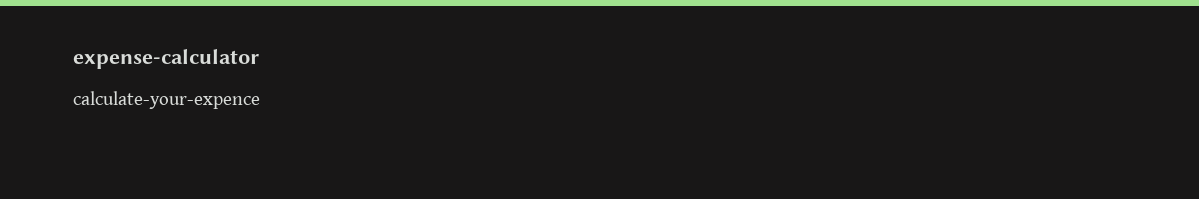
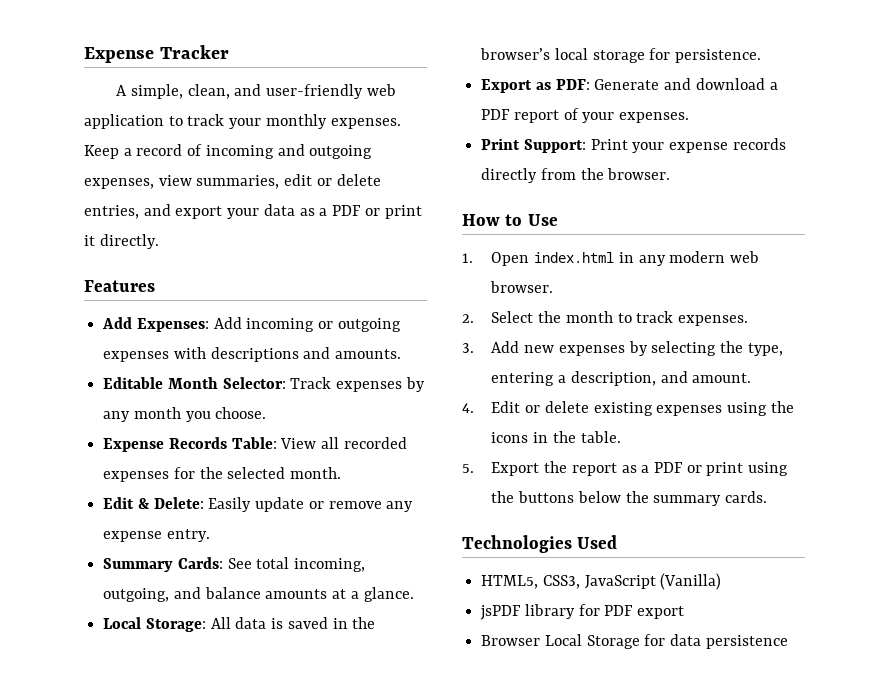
[73,49,259,69] [73,91,260,109] expense-calculator // calculate-your-expence -> [84,45,229,63] [116,84,396,99] [84,114,401,129] [84,144,373,159] [84,174,381,189] [84,204,422,219] [84,234,159,249] [84,280,155,292] [102,317,401,332] [103,347,402,362] [103,377,425,392] [103,407,267,422] [103,437,407,452] [103,467,342,482] [103,497,414,512] [103,529,210,542] [103,557,366,572] [103,587,414,602] [103,617,376,632] [480,48,762,63] [481,78,778,93] [481,108,690,123] [481,138,786,153] [481,168,671,183] [462,214,558,226] [462,251,759,266] [490,281,554,293] [462,311,748,326] [462,341,783,356] [491,371,752,386] [462,401,794,416] [491,431,621,443] [462,461,789,476] [491,491,767,506] [462,535,618,553] [481,573,722,590] [480,604,685,620] [481,634,788,649] Expense Tracker // A simple, clean, and user-friendly web application to track your monthly expenses. Keep a record of incoming and outgoing expenses, view summaries, edit or delete entries, and export your data as a PDF or print it directly. // Features // Add Expenses: Add incoming or outgoing expenses with descriptions and amounts. // Editable Month Selector: Track expenses by any month you choose. // Expense Records Table: View all recorded expenses for the selected month. // Edit & Delete: Easily update or remove any expense entry. // Summary Cards: See total incoming, outgoing, and balance amounts at a glance. // Local Storage: All data is saved in the browser’s local storage for persistence. // Export as PDF: Generate and download a PDF report of your expenses. // Print Support: Print your expense records directly from the browser. // How to Use // 1. Open index.html in any modern web browser. // 2. Select the month to track expenses. // 3. Add new expenses by selecting the type, entering a description, and amount. // 4. Edit or delete existing expenses using the icons in the table. // 5. Export the report as a PDF or print using the buttons below the summary cards. // Technologies Used // HTML5, CSS3, JavaScript (Vanilla) // jsPDF library for PDF export // Browser Local Storage for data persistence

